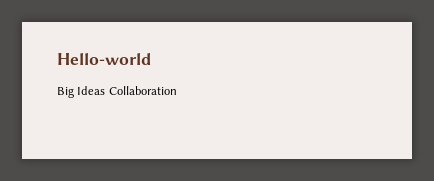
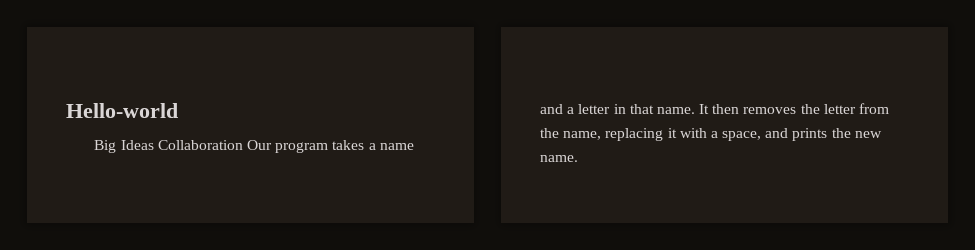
(177, 90) none -> [246,140,414,153] [540,103,890,114] [540,128,882,141] [540,155,578,162] Our program takes a name and a letter in that name. It then removes the letter from the name, replacing it with a space, and prints the new name.

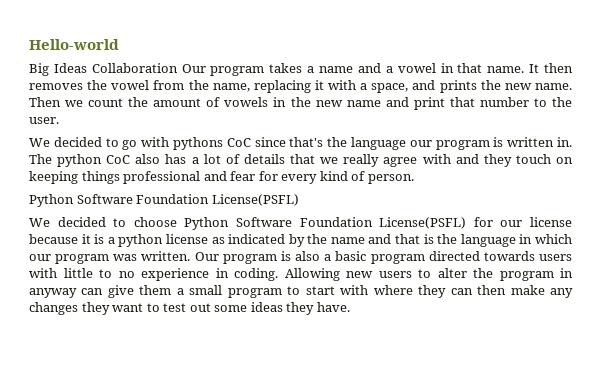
[578,104,611,114] letter -> [397,63,436,73] vowel
[823,104,856,114] letter -> [111,80,150,90] vowel
(578, 158) none -> [29,97,572,110] [29,117,59,124] [29,137,572,150] [29,154,574,167] [29,171,414,184] [29,194,299,207] [29,217,573,230] [29,234,572,247] [29,251,572,264] [29,268,573,281] [29,285,574,298] [29,302,350,315] Then we count the amount of vowels in the new name and print that number to the user. // We decided to go with pythons CoC since that's the language our program is written in. The python CoC also has a lot of details that we really agree with and they touch on keeping things professional and fear for every kind of person. // Python Software Foundation License(PSFL) // We decided to choose Python Software Foundation License(PSFL) for our license because it is a python license as indicated by the name and that is the language in which our program was written. Our program is also a basic program directed towards users with little to no experience in coding. Allowing new users to alter the program in anyway can give them a small program to start with where they can then make any changes they want to test out some ideas they have.

